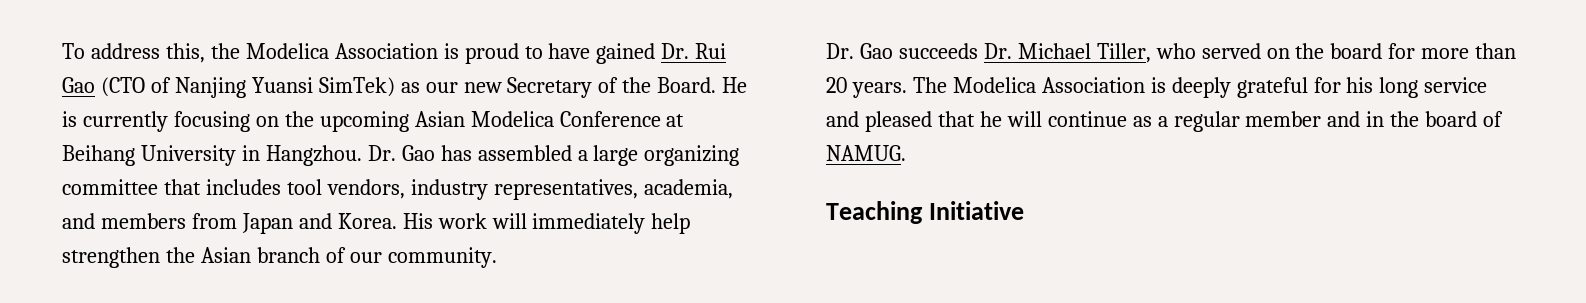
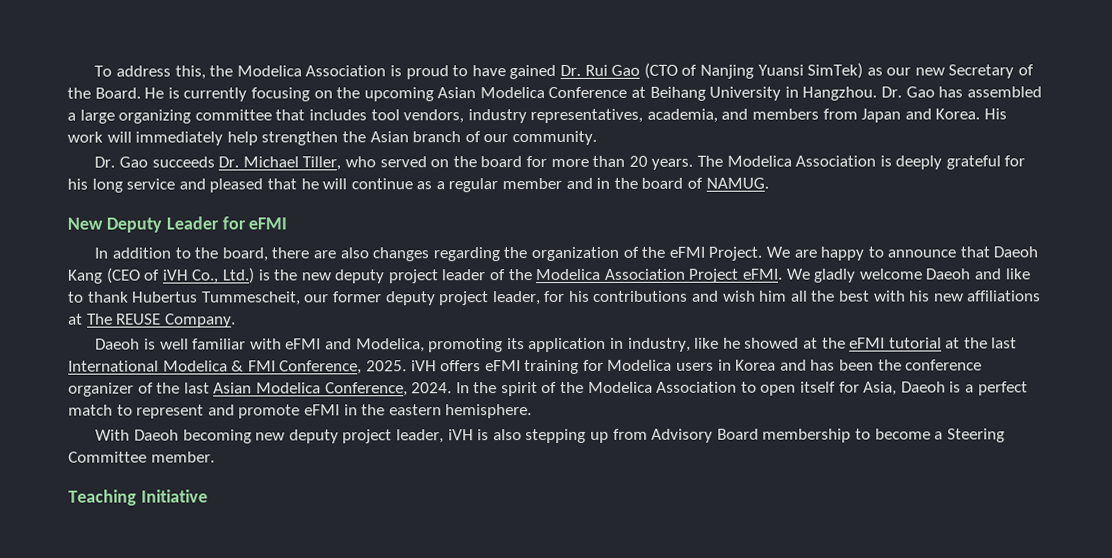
(906, 153) none -> [67,216,288,233] [94,246,1039,262] [67,267,1031,284] [68,290,1042,306] [68,313,236,328] [95,337,1018,353] [68,359,983,375] [68,381,1028,397] [68,404,533,419] [95,428,1005,444] [68,451,215,463] // New Deputy Leader for eFMI // In addition to the board, there are also changes regarding the organization of the eFMI Project. We are happy to announce that Daeoh Kang (CEO of iVH Co., Ltd.) is the new deputy project leader of the Modelica Association Project eFMI. We gladly welcome Daeoh and like to thank Hubertus Tummescheit, our former deputy project leader, for his contributions and wish him all the best with his new affiliations at The REUSE Company. // Daeoh is well familiar with eFMI and Modelica, promoting its application in industry, like he showed at the eFMI tutorial at the last International Modelica & FMI Conference, 2025. iVH offers eFMI training for Modelica users in Korea and has been the conference organizer of the last Asian Modelica Conference, 2024. In the spirit of the Modelica Association to open itself for Asia, Daeoh is a perfect match to represent and promote eFMI in the eastern hemisphere. // With Daeoh becoming new deputy project leader, iVH is also stepping up from Advisory Board membership to become a Steering Committee member.

